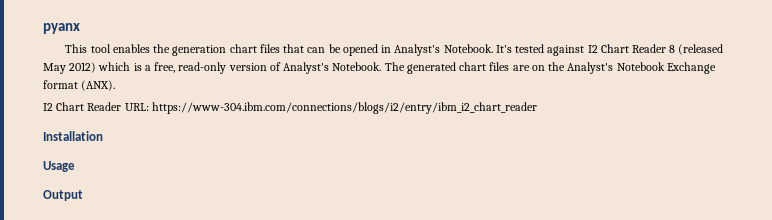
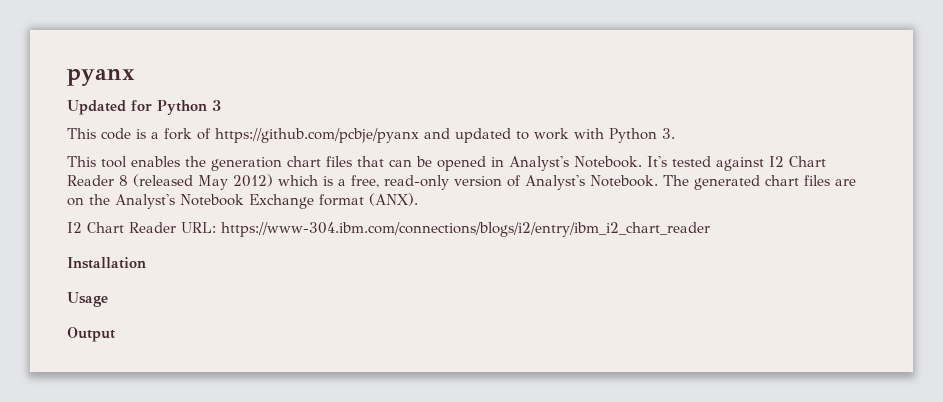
(80, 28) none -> [67,100,221,115] [67,128,675,143] // Updated for Python 3 // This code is a fork of https://github.com/pcbje/pyanx and updated to work with Python 3.

